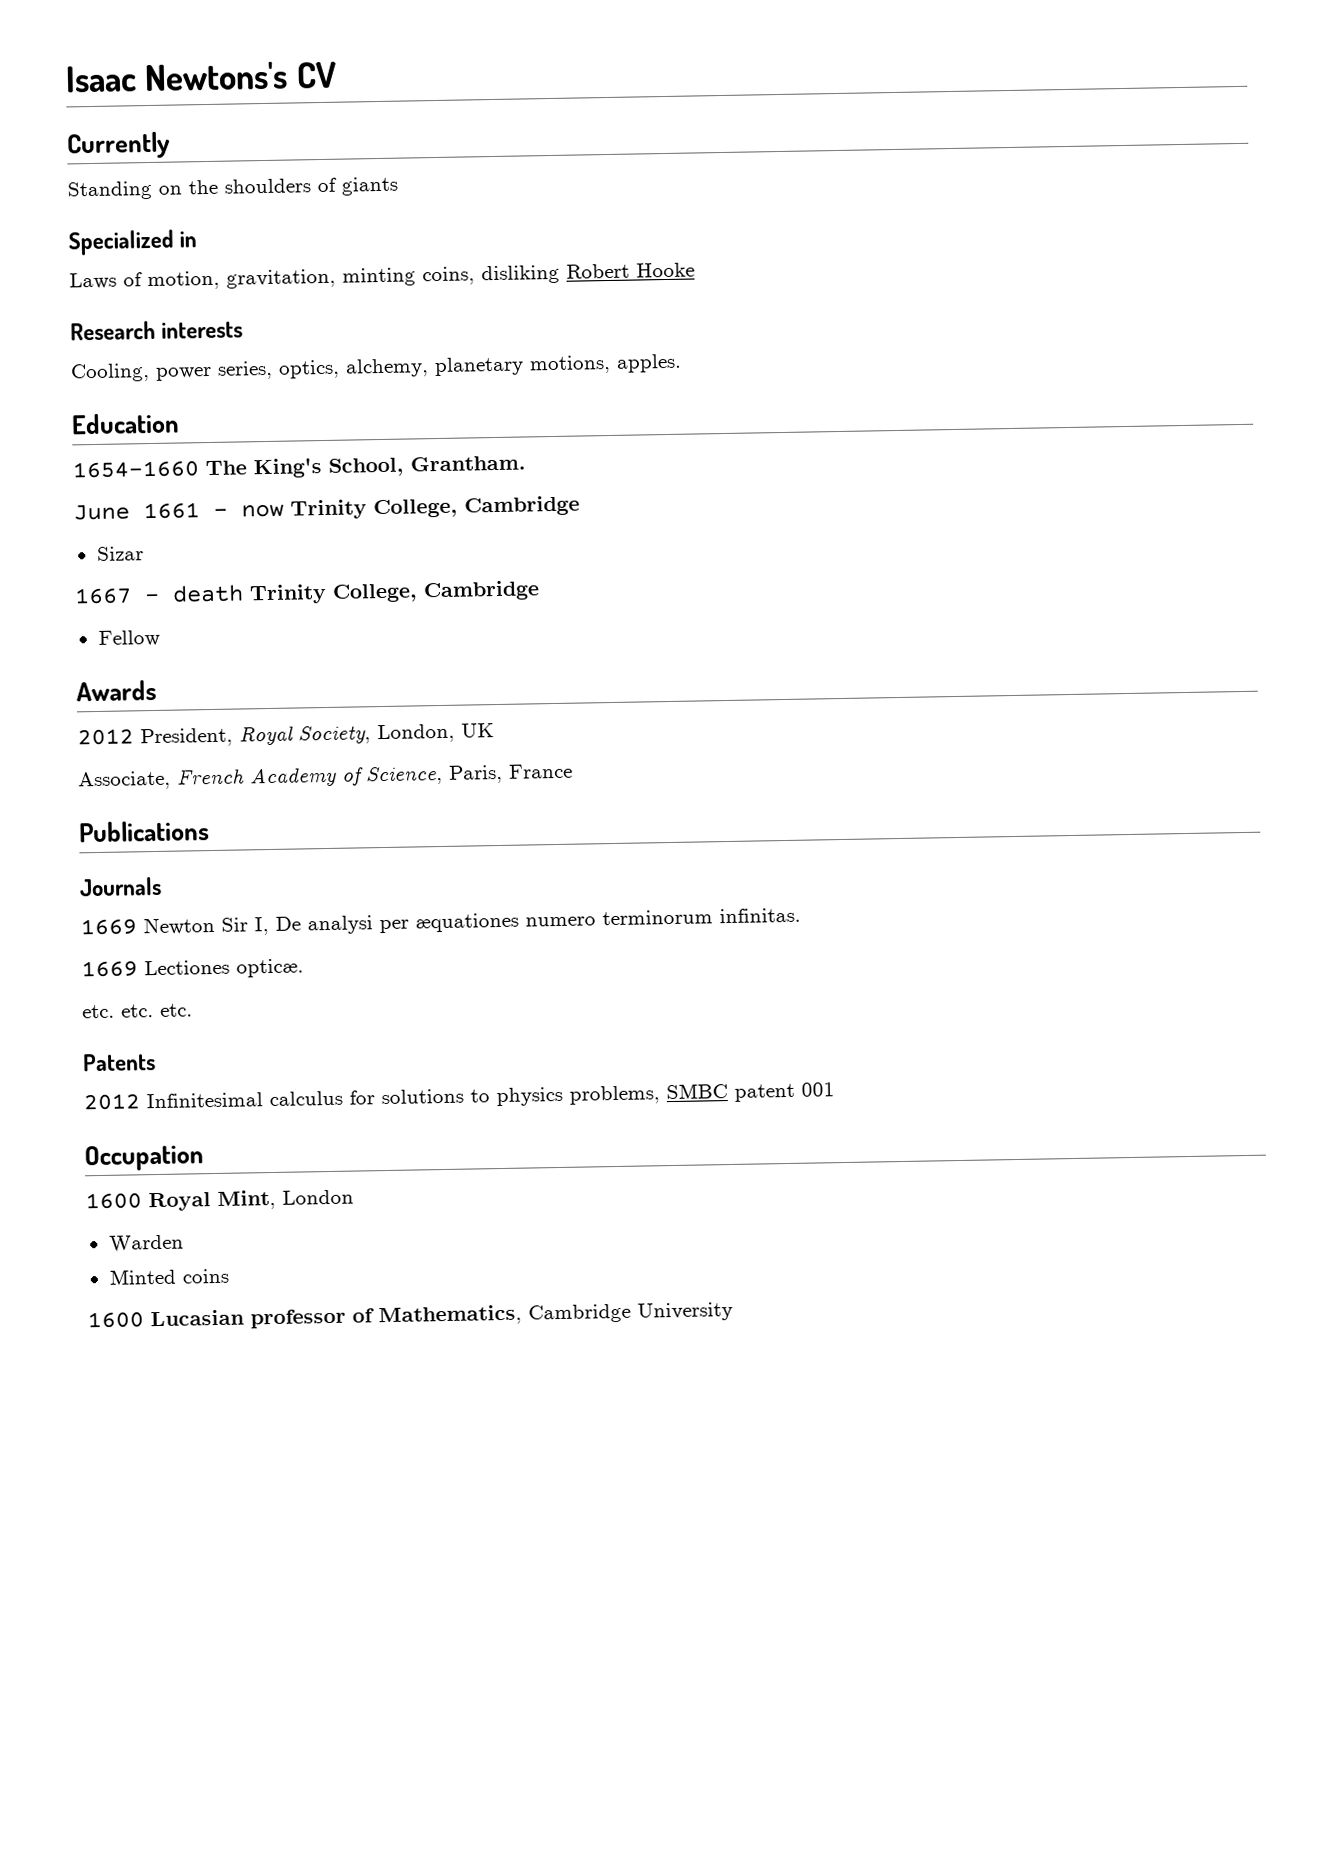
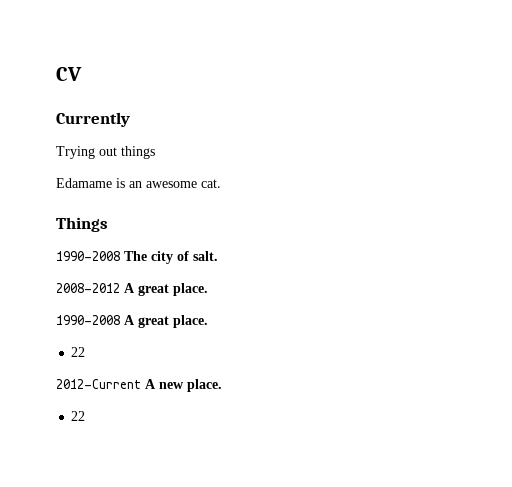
[65,61,289,93] Isaac Newtons's -> (56, 74) none
[67,176,398,201] [68,229,198,256] [69,262,695,291] [70,320,244,341] [70,353,682,383] [71,412,180,435] [72,455,526,479] [73,495,580,521] [96,546,144,561] [74,580,540,605] [97,629,160,647] [76,679,157,702] [77,723,494,748] [78,763,573,791] [78,820,210,843] [79,876,162,897] [80,907,801,936] [81,958,304,978] [82,1003,193,1019] [82,1053,156,1072] [83,1082,835,1111] [84,1144,204,1172] [85,1189,354,1212] [108,1234,184,1252] [108,1268,229,1285] [87,1301,733,1329] Standing on the shoulders of giants // Specialized in // Laws of motion, gravitation, minting coins, disliking Robert Hooke // Research interests // Cooling, power series, optics, alchemy, planetary motions, apples. // Education // 1654-1660 The King's School, Grantham. // June 1661 - now Trinity College, Cambridge // Sizar // 1667 - death Trinity College, Cambridge // Fellow // Awards // 2012 President, Royal Society, London, UK // Associate, French Academy of Science, Paris, France // Publications // Journals // 1669 Newton Sir I, De analysi per æquationes numero terminorum infinitas. // 1669 Lectiones opticæ. // etc. etc. etc. // Patents // 2012 Infinitesimal calculus for solutions to physics problems, SMBC patent 001 // Occupation // 1600 Royal Mint, London // Warden // Minted coins // 1600 Lucasian professor of Mathematics, Cambridge University -> [56,146,155,159] [56,178,221,188] [56,217,108,232] [56,251,218,264] [56,283,208,296] [56,315,208,328] [71,347,86,357] [56,379,222,392] [71,411,86,421] Trying out things // Edamame is an awesome cat. // Things // 1990-2008 The city of salt. // 2008-2012 A great place. // 1990-2008 A great place. // 22 // 2012-Current A new place. // 22

